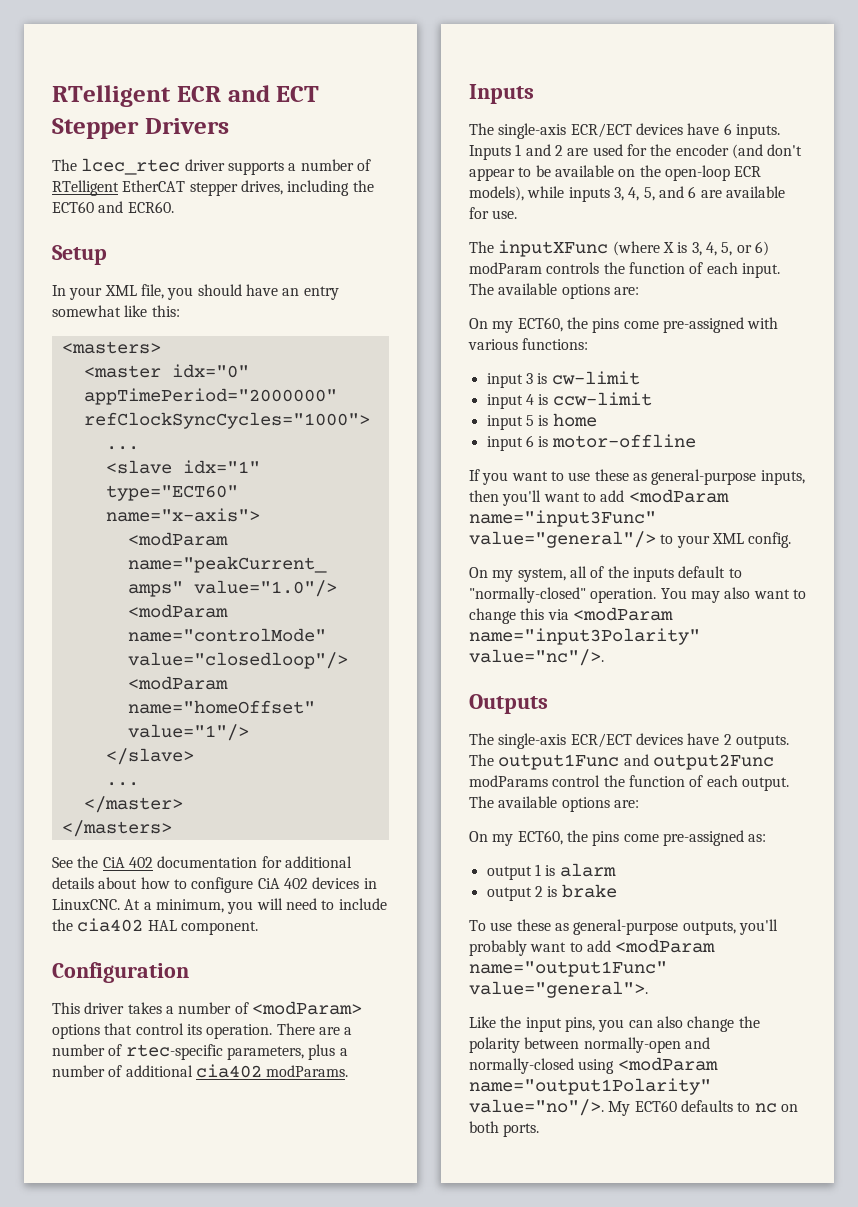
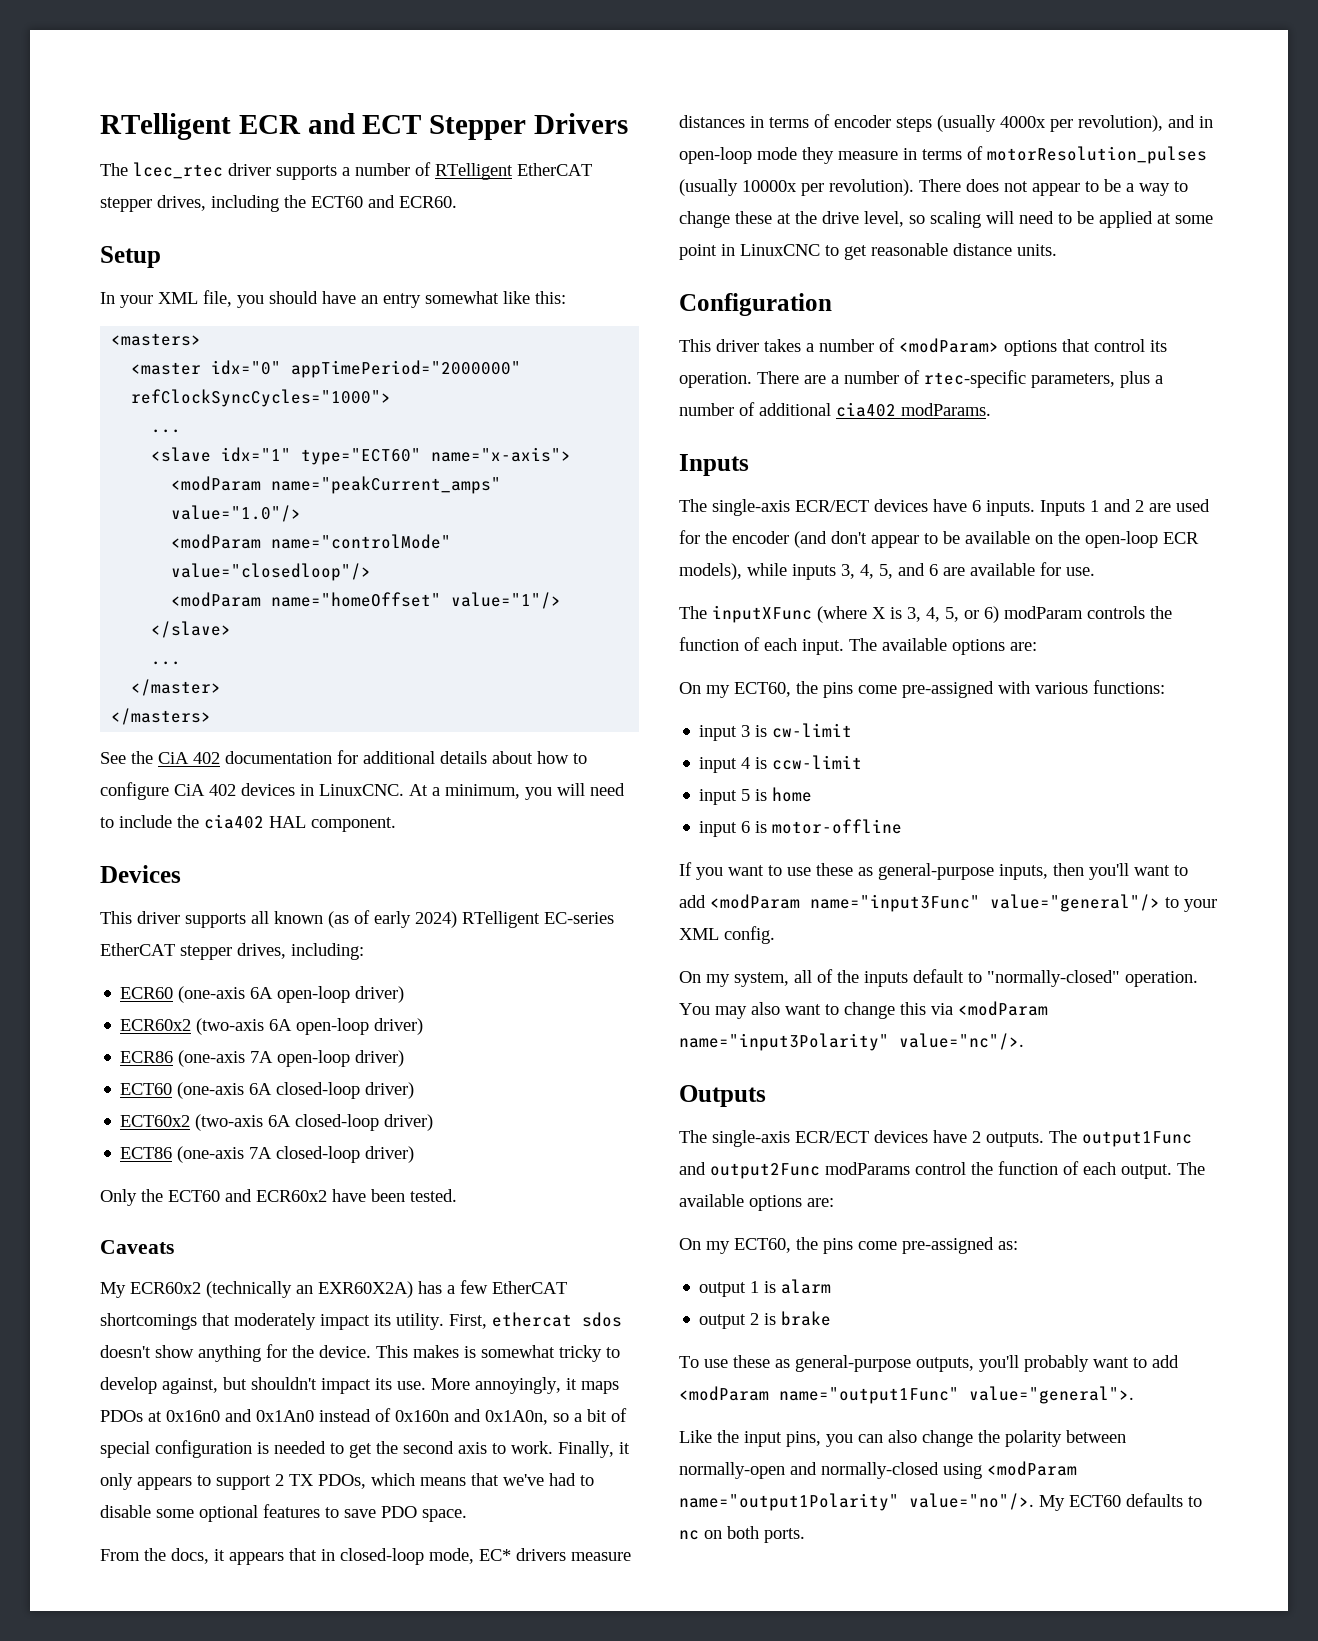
(258, 928) none -> [100,865,181,883] [100,910,614,928] [100,943,364,960] [120,986,405,1003] [120,1018,424,1035] [120,1050,405,1067] [120,1082,415,1099] [120,1114,434,1131] [120,1146,415,1163] [100,1189,457,1206] [100,1240,174,1254] [100,1280,567,1298] [100,1312,622,1330] [100,1344,620,1362] [100,1377,619,1394] [100,1408,627,1425] [100,1440,630,1458] [100,1473,594,1490] [100,1504,467,1522] [100,1548,631,1565] [679,114,1213,132] [679,146,1207,164] [679,179,1188,196] [679,211,1213,228] [679,243,1057,260] // Devices // This driver supports all known (as of early 2024) RTelligent EC-series EtherCAT stepper drives, including: // ECR60 (one-axis 6A open-loop driver) // ECR60x2 (two-axis 6A open-loop driver) // ECR86 (one-axis 7A open-loop driver) // ECT60 (one-axis 6A closed-loop driver) // ECT60x2 (two-axis 6A closed-loop driver) // ECT86 (one-axis 7A closed-loop driver) // Only the ECT60 and ECR60x2 have been tested. // Caveats // My ECR60x2 (technically an EXR60X2A) has a few EtherCAT shortcomings that moderately impact its utility. First, ethercat sdos doesn't show anything for the device. This makes is somewhat tricky to develop against, but shouldn't impact its use. More annoyingly, it maps PDOs at 0x16n0 and 0x1An0 instead of 0x160n and 0x1A0n, so a bit of special configuration is needed to get the second axis to work. Finally, it only appears to support 2 TX PDOs, which means that we've had to disable some optional features to save PDO space. // From the docs, it appears that in closed-loop mode, EC* drivers measure distances in terms of encoder steps (usually 4000x per revolution), and in open-loop mode they measure in terms of motorResolution_pulses (usually 10000x per revolution). There does not appear to be a way to change these at the drive level, so scaling will need to be applied at some point in LinuxCNC to get reasonable distance units.

